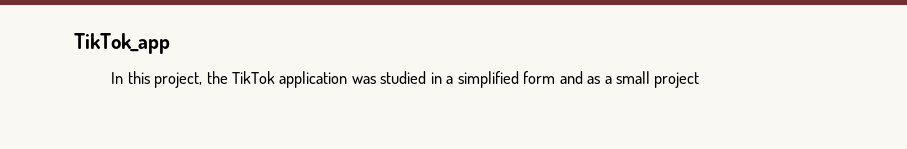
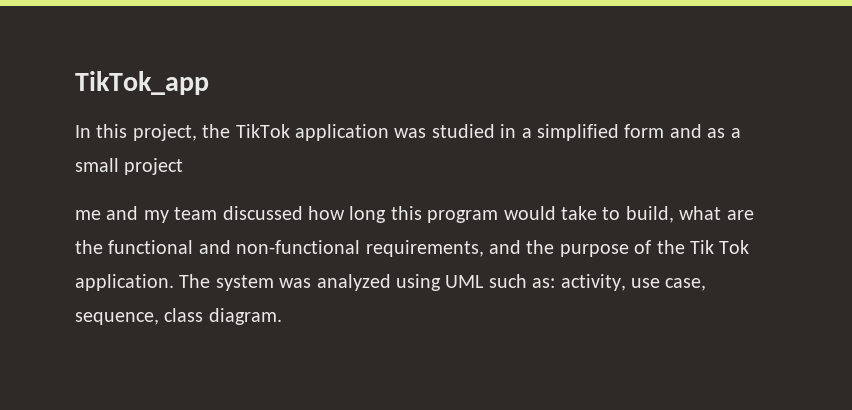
(700, 80) none -> [75,206,754,223] [75,240,750,257] [75,274,707,291] [75,308,282,325] // me and my team discussed how long this program would take to build, what are the functional and non-functional requirements, and the purpose of the Tik Tok application. The system was analyzed using UML such as: activity, use case, sequence, class diagram.

